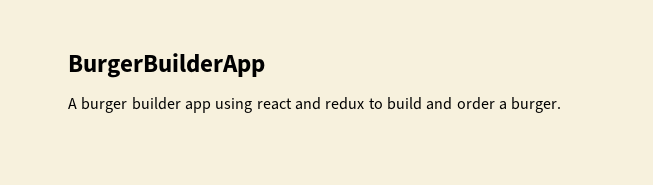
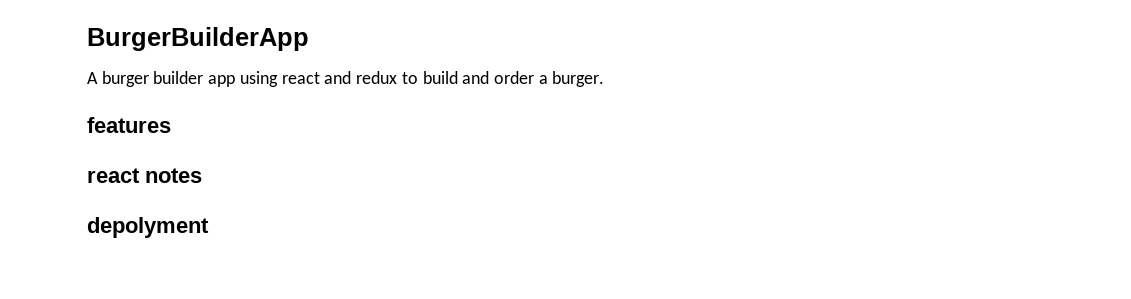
(562, 105) none -> [87,117,171,133] [87,168,202,183] [87,217,209,238] // features // react notes // depolyment

